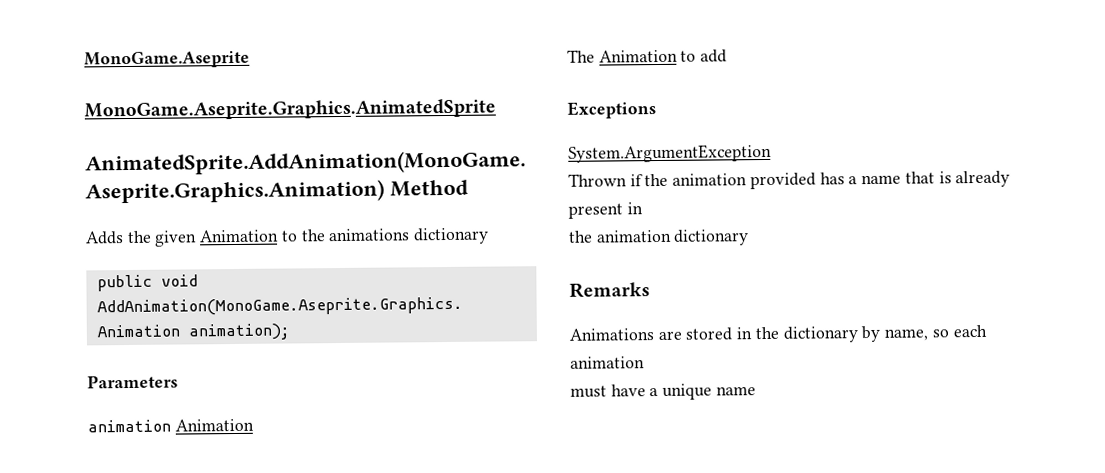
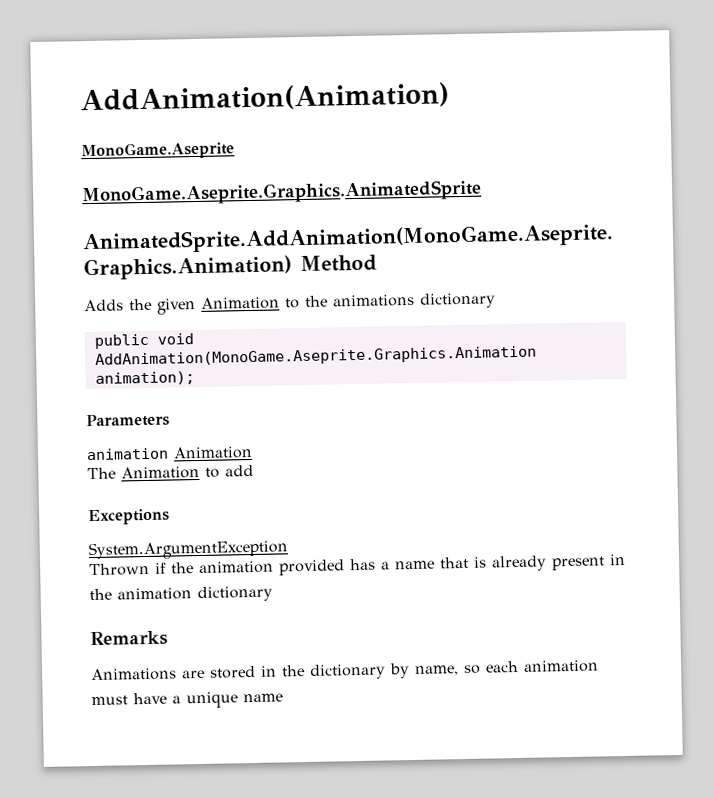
(84, 59) none -> [80,82,450,114] AddAnimation(Animation) //

